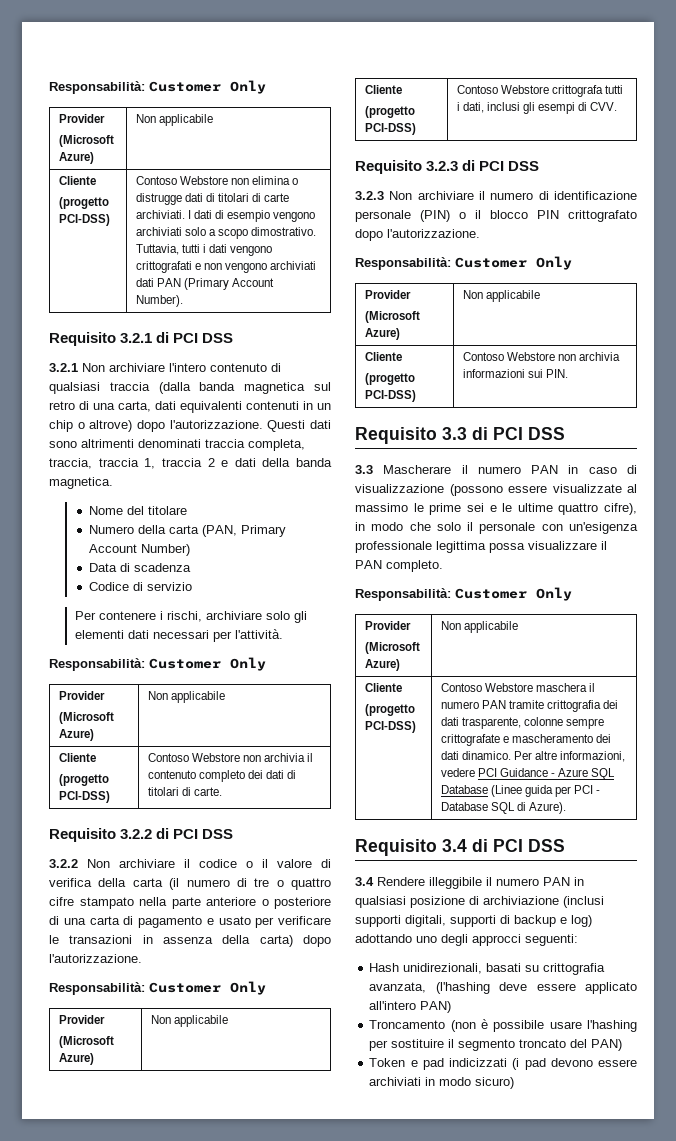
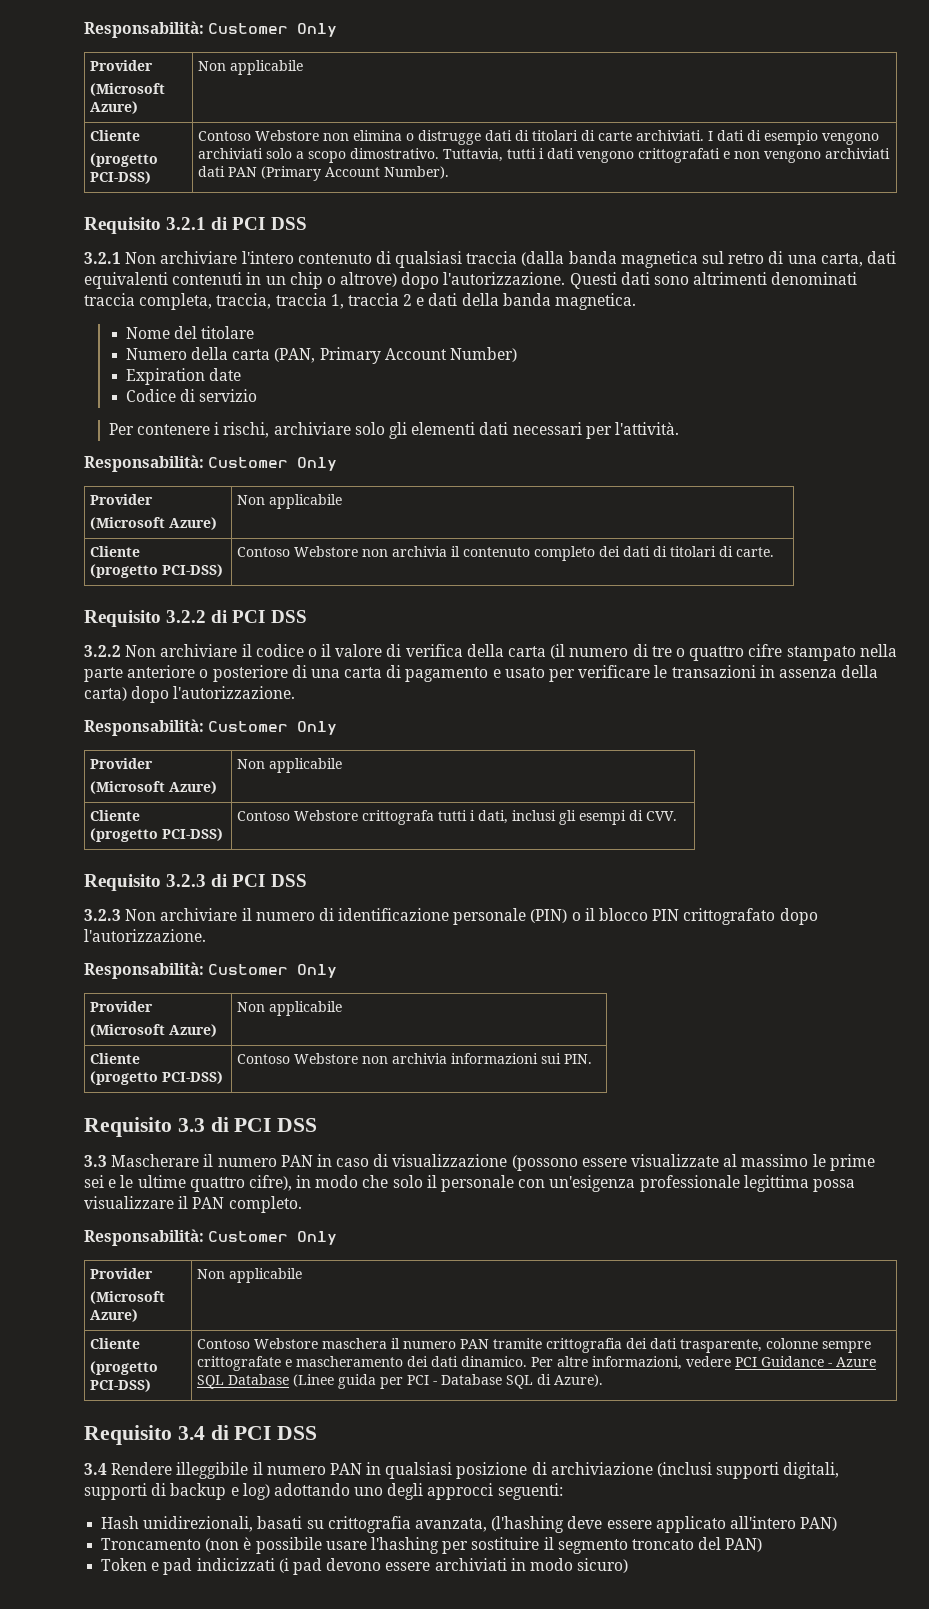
[88,563,191,572] Data di scadenza -> [125,368,242,385] Expiration date

